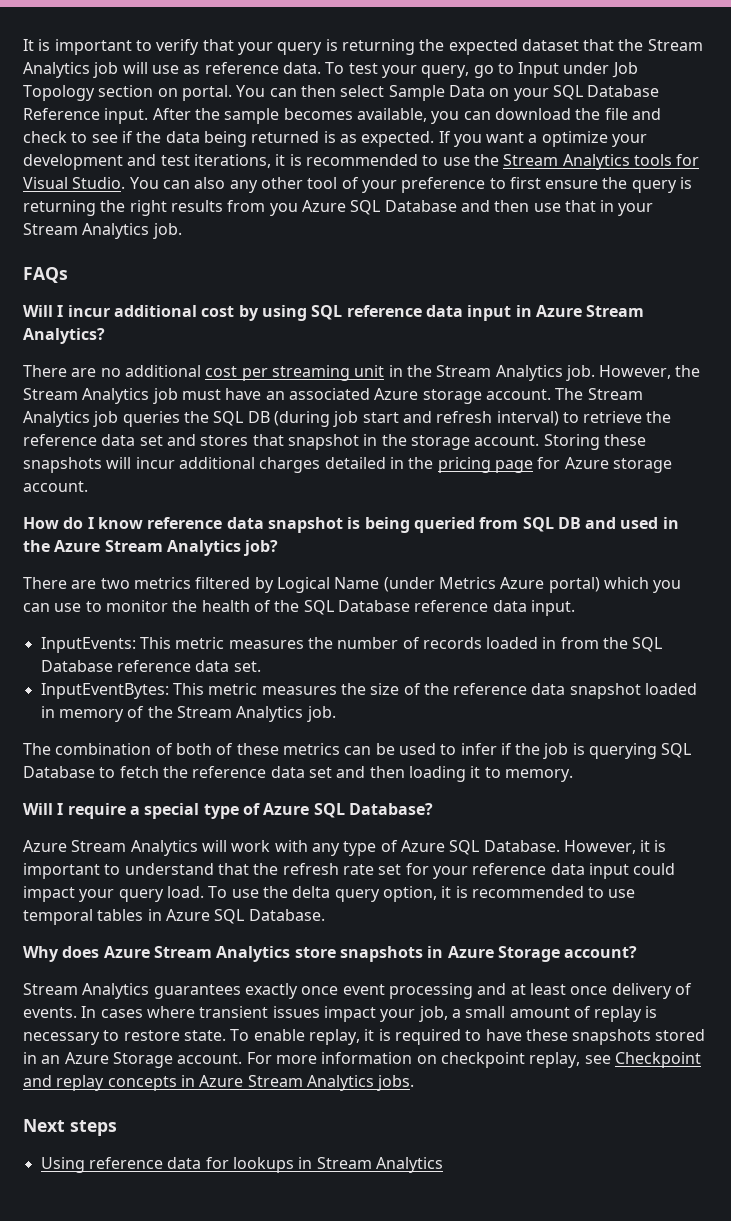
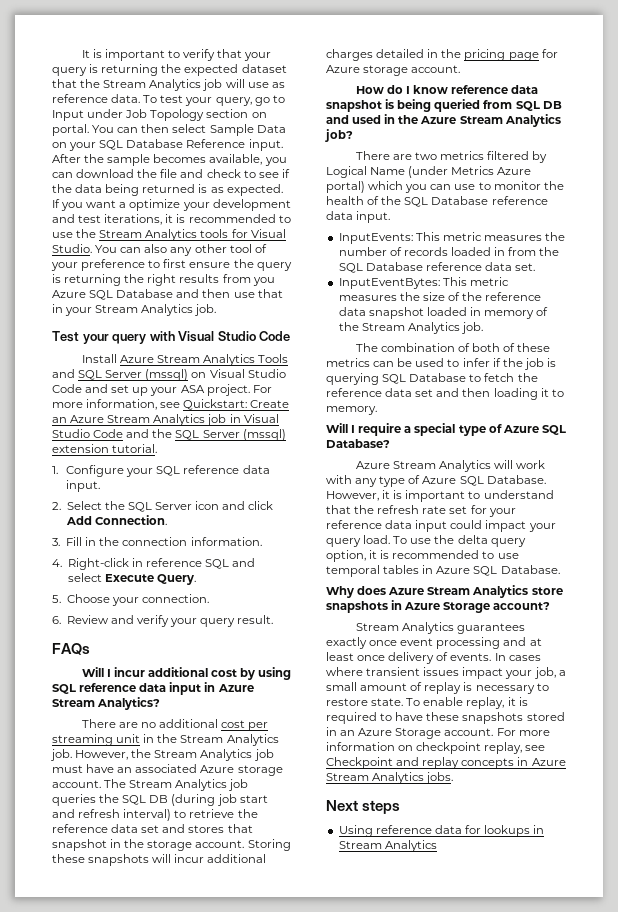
(182, 231) none -> [52,331,291,344] [81,354,289,366] [52,369,286,381] [52,384,272,396] [52,399,290,410] [52,414,279,426] [52,429,286,441] [52,444,158,453] [52,465,270,477] [66,480,101,492] [52,501,274,512] [65,515,167,525] [52,537,262,546] [52,558,256,570] [67,573,196,585] [52,594,209,606] [52,615,274,627] // Test your query with Visual Studio Code // Install Azure Stream Analytics Tools and SQL Server (mssql) on Visual Studio Code and set up your ASA project. For more information, see Quickstart: Create an Azure Stream Analytics job in Visual Studio Code and the SQL Server (mssql) extension tutorial. // 1. Configure your SQL reference data input. // 2. Select the SQL Server icon and click Add Connection. // 3. Fill in the connection information. // 4. Right-click in reference SQL and select Execute Query. // 5. Choose your connection. // 6. Review and verify your query result.

